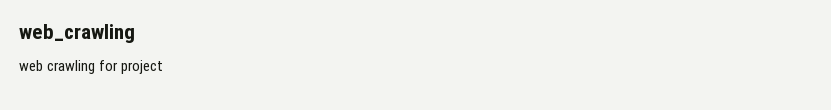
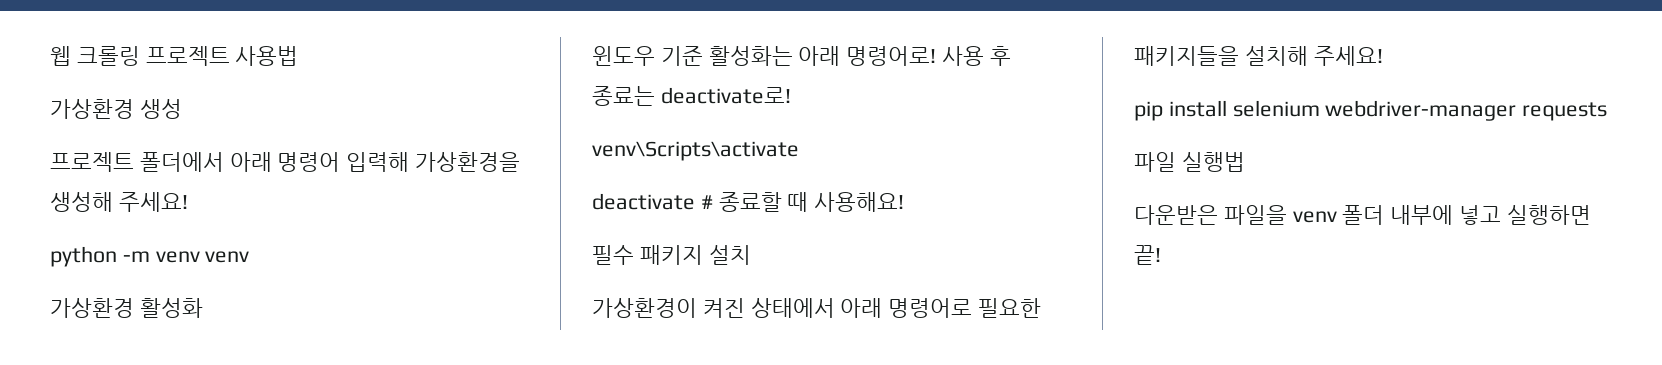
[19,24,135,43] [19,60,164,74] web_crawling // web crawling for project -> [50,46,299,66] [50,99,182,119] [50,152,521,172] [50,192,188,212] [50,246,250,267] [50,298,203,318] [592,46,1011,66] [592,86,791,106] [592,141,799,161] [592,192,905,212] [592,245,751,265] [592,298,1042,318] [1134,46,1383,66] [1134,100,1608,121] [1134,152,1245,172] [1134,205,1591,225] [1134,245,1161,265] 웹 크롤링 프로젝트 사용법 // 가상환경 생성 // 프로젝트 폴더에서 아래 명령어 입력해 가상환경을 생성해 주세요! // python -m venv venv // 가상환경 활성화 // 윈도우 기준 활성화는 아래 명령어로! 사용 후 종료는 deactivate로! // venv\Scripts\activate // deactivate # 종료할 때 사용해요! // 필수 패키지 설치 // 가상환경이 켜진 상태에서 아래 명령어로 필요한 패키지들을 설치해 주세요! // pip install selenium webdriver-manager requests // 파일 실행법 // 다운받은 파일을 venv 폴더 내부에 넣고 실행하면 끝!

